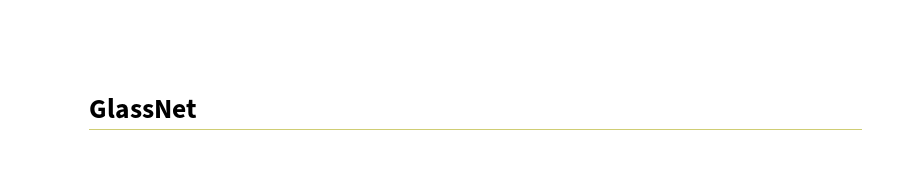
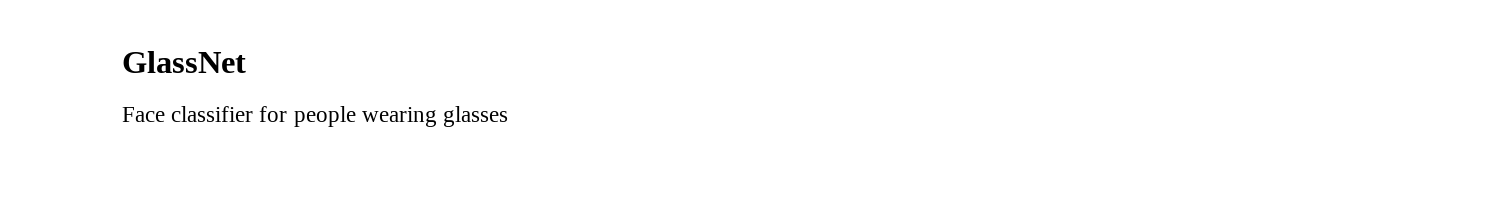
(197, 108) none -> [122,106,509,127] // Face classifier for people wearing glasses

